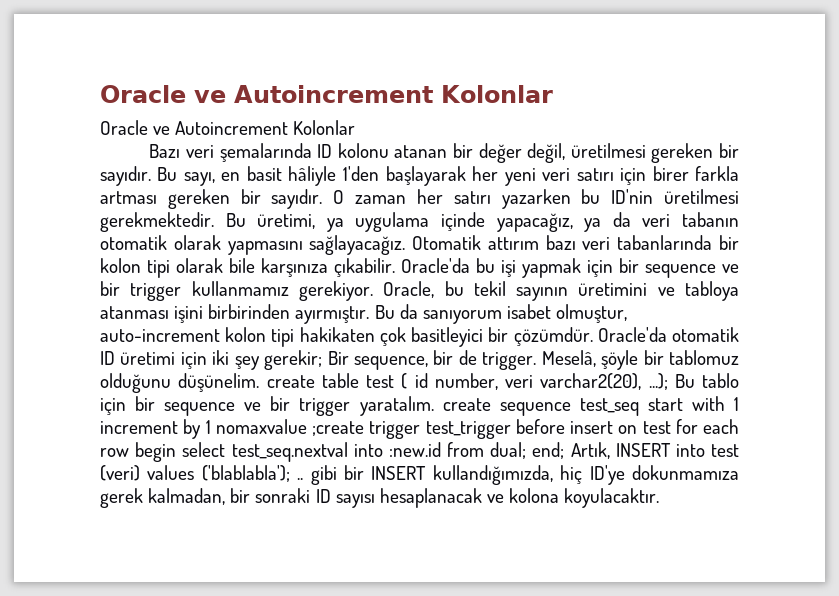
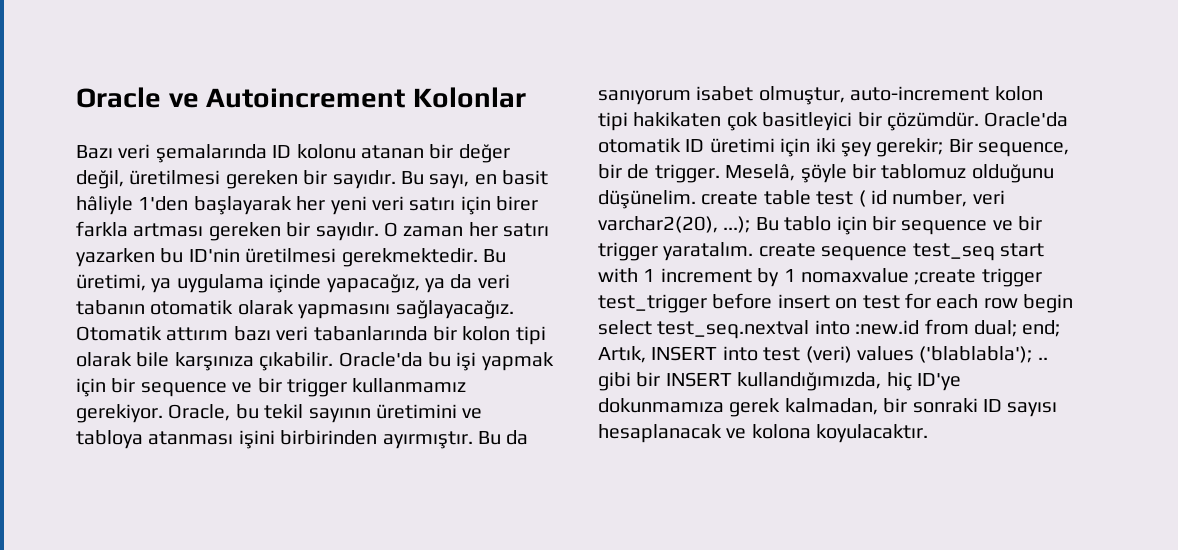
[100,85,553,103] [100,120,356,135] Oracle ve Autoincrement Kolonlar // Oracle ve Autoincrement Kolonlar -> [76,87,526,108] Oracle ve Autoincrement Kolonlar

